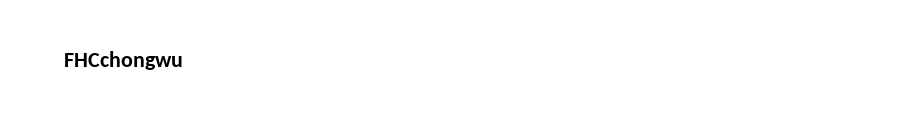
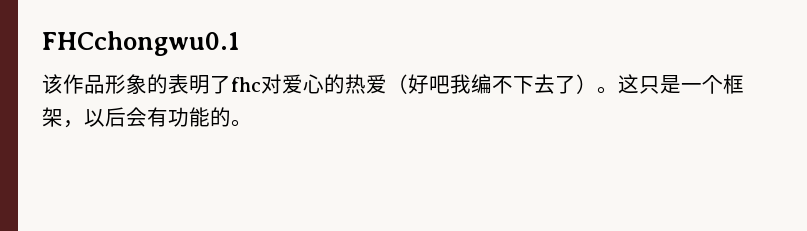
[64,51,183,70] FHCchongwu -> [42,31,240,56] [42,74,744,94] [42,107,252,128] FHCchongwu0.1 // 该作品形象的表明了fhc对爱心的热爱（好吧我编不下去了）。这只是一个框架，以后会有功能的。

